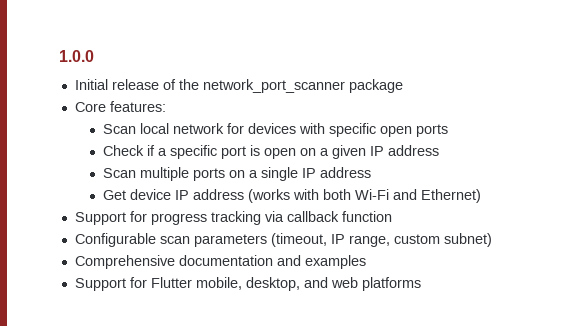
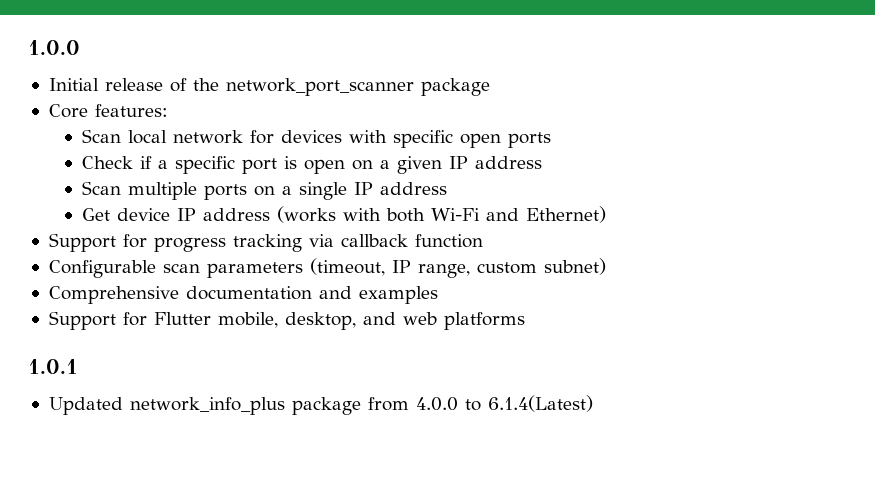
(421, 284) none -> [28,359,78,374] [48,395,593,415] // 1.0.1 // Updated network_info_plus package from 4.0.0 to 6.1.4(Latest)

